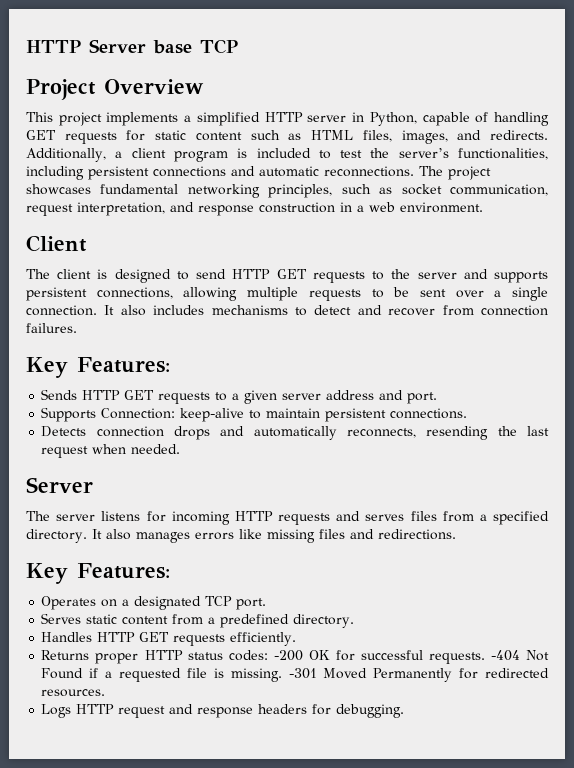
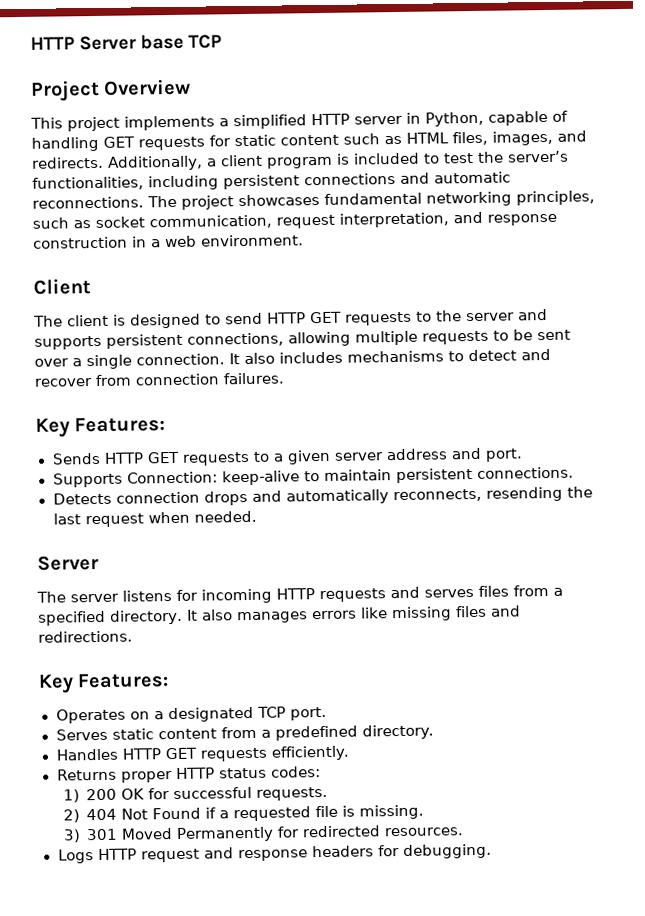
[273,650,303,661] -200 -> [62,788,118,803] // 1) 200
[490,650,520,661] -404 -> [62,808,118,823] // 2) 404
[288,668,317,679] -301 -> [62,828,119,843] // 3) 301

